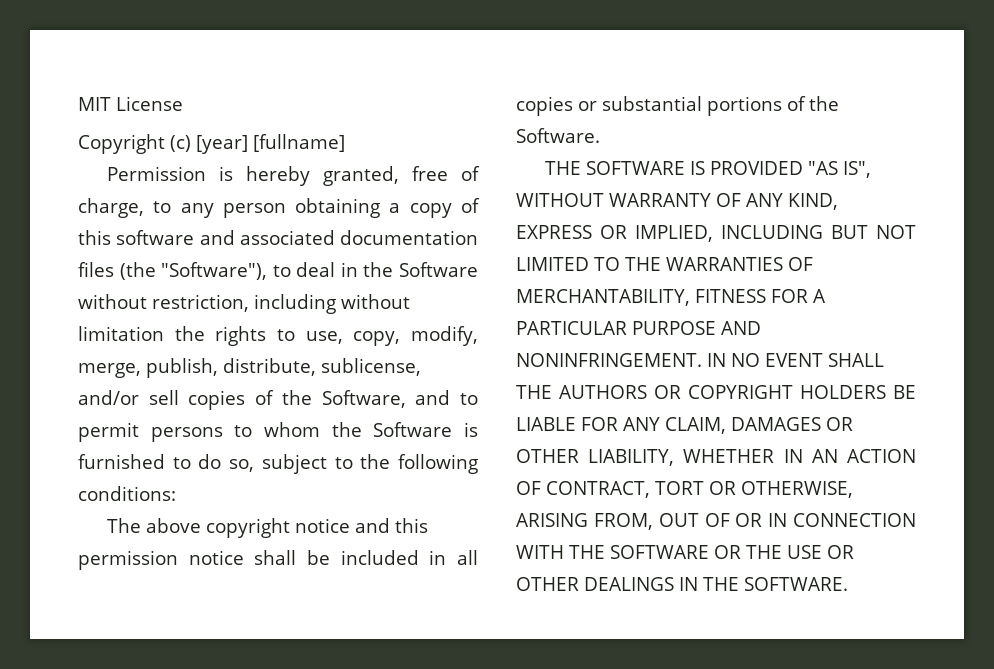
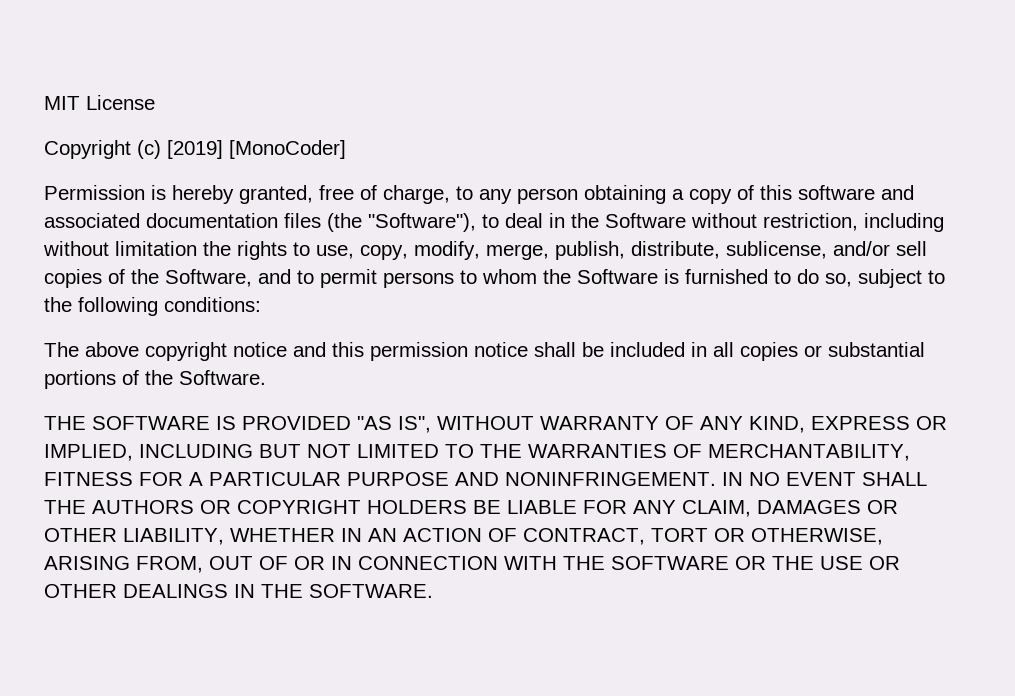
[196,134,345,154] [year] [fullname] -> [167,140,346,159] [2019] [MonoCoder]

